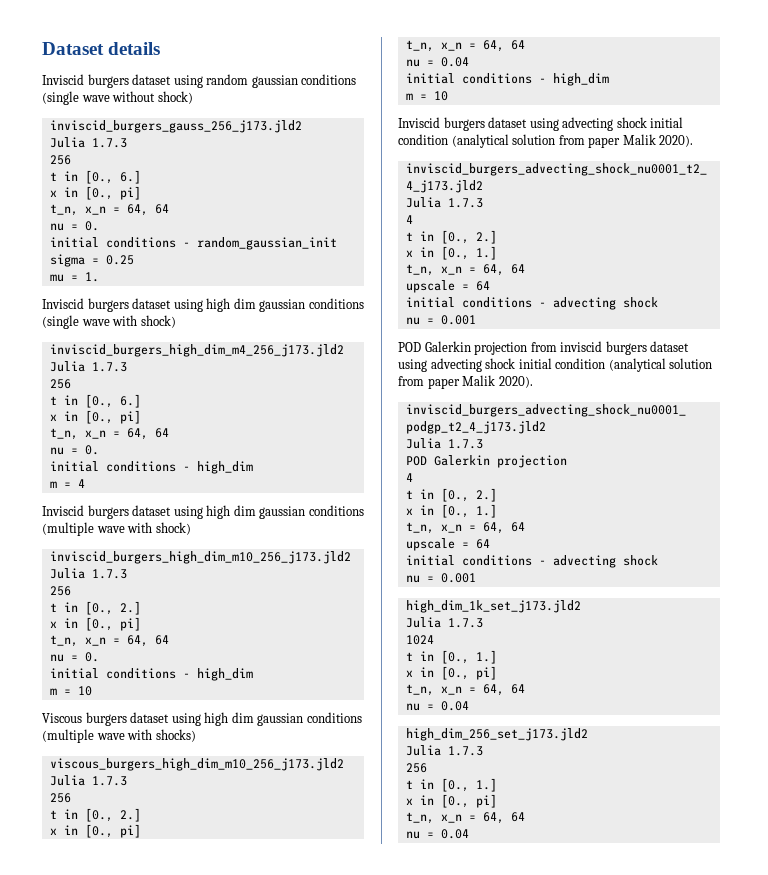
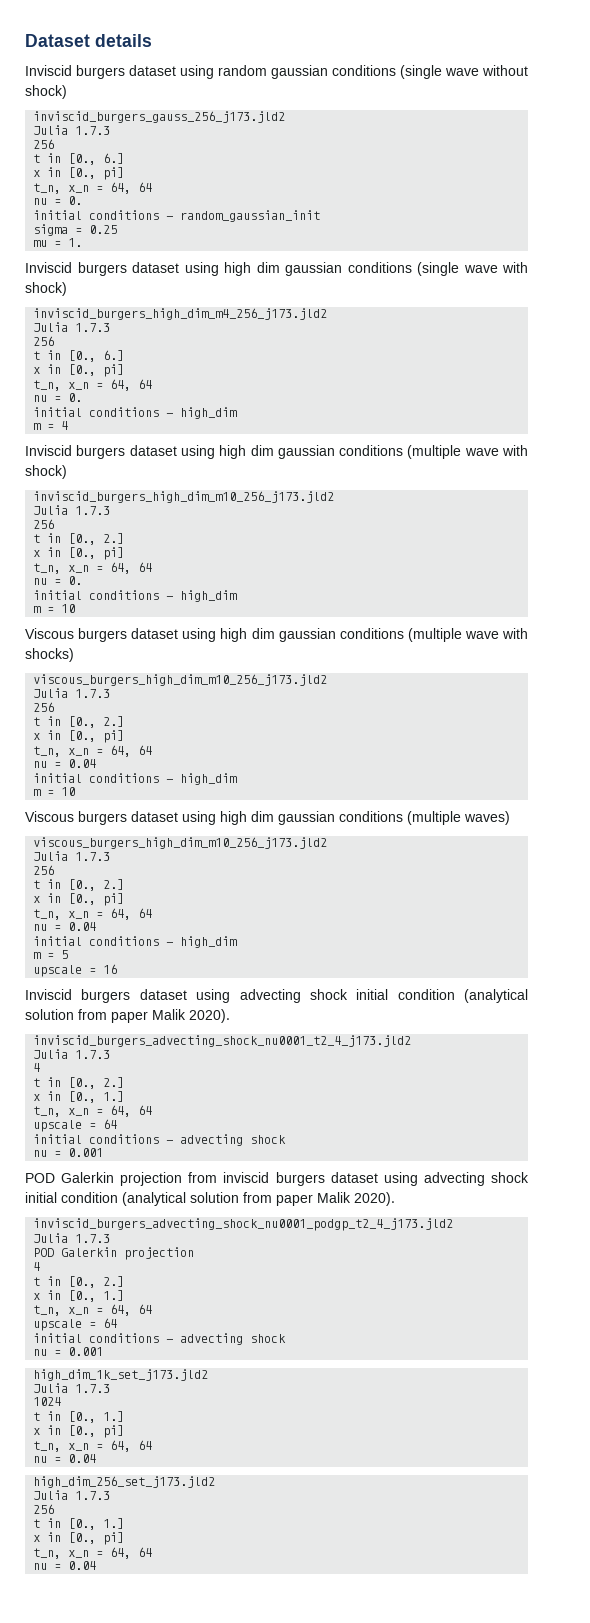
(448, 96) none -> [25,811,510,825] [33,837,328,849] [33,851,111,861] [33,865,55,875] [33,879,125,891] [33,893,125,906] [33,908,153,920] [33,922,97,931] [33,936,238,948] [33,950,69,959] [33,964,118,977] // Viscous burgers dataset using high dim gaussian conditions (multiple waves) // viscous_burgers_high_dim_m10_256_j173.jld2 // Julia 1.7.3 // 256 // t in [0., 2.] // x in [0., pi] // t_n, x_n = 64, 64 // nu = 0.04 // initial conditions - high_dim // m = 5 // upscale = 16

